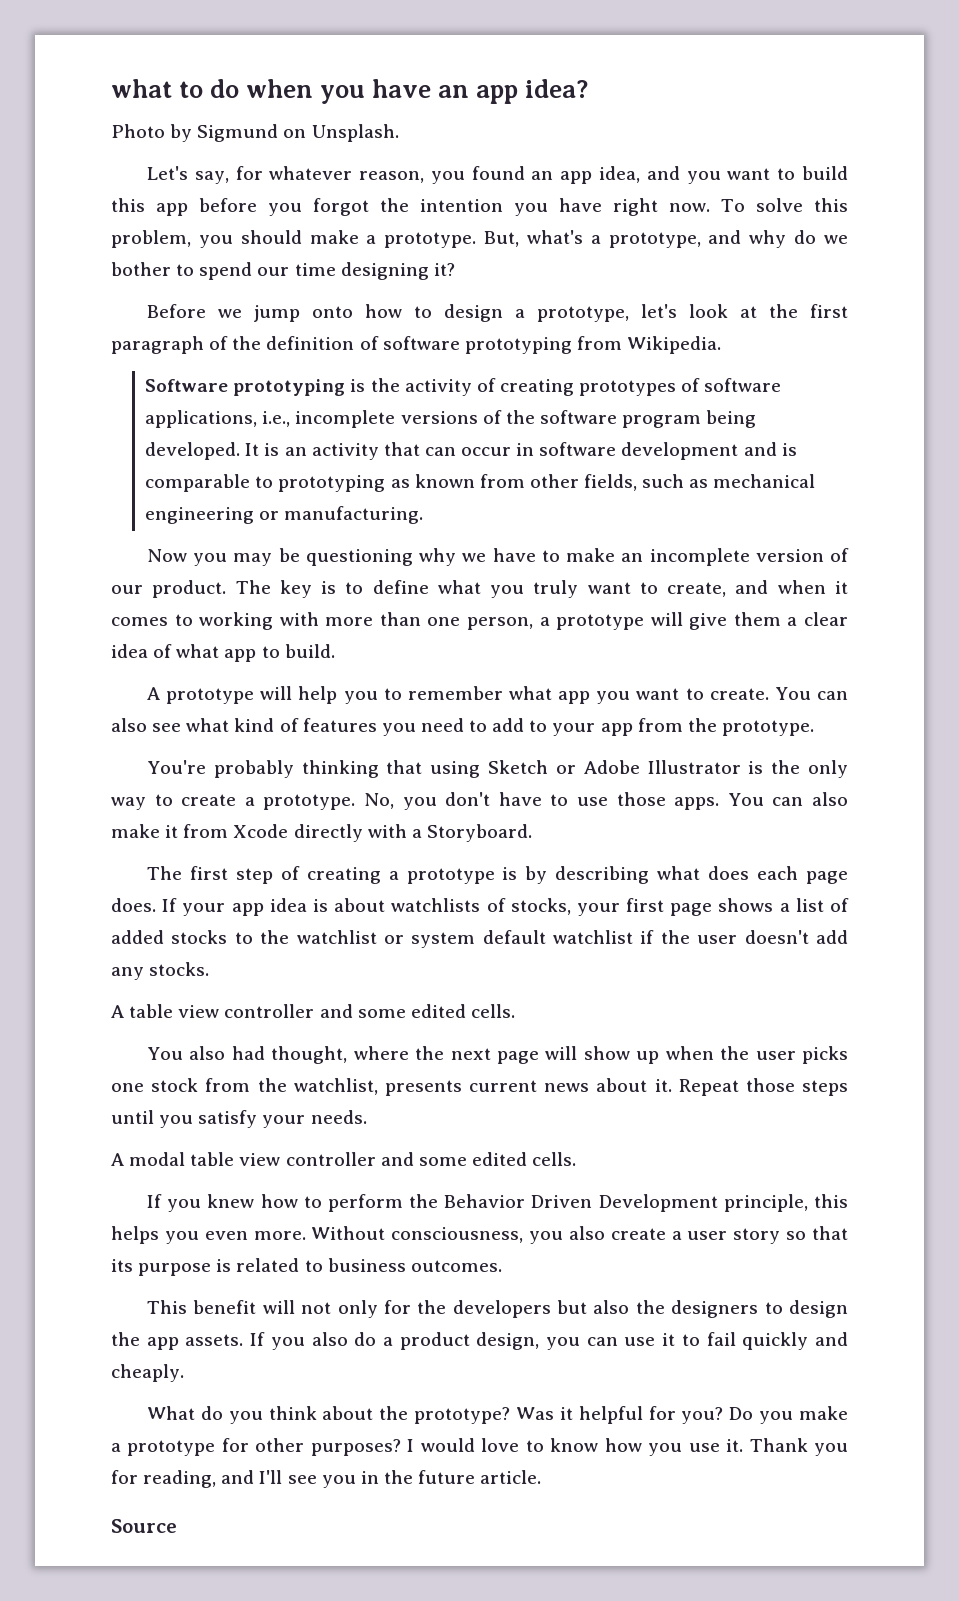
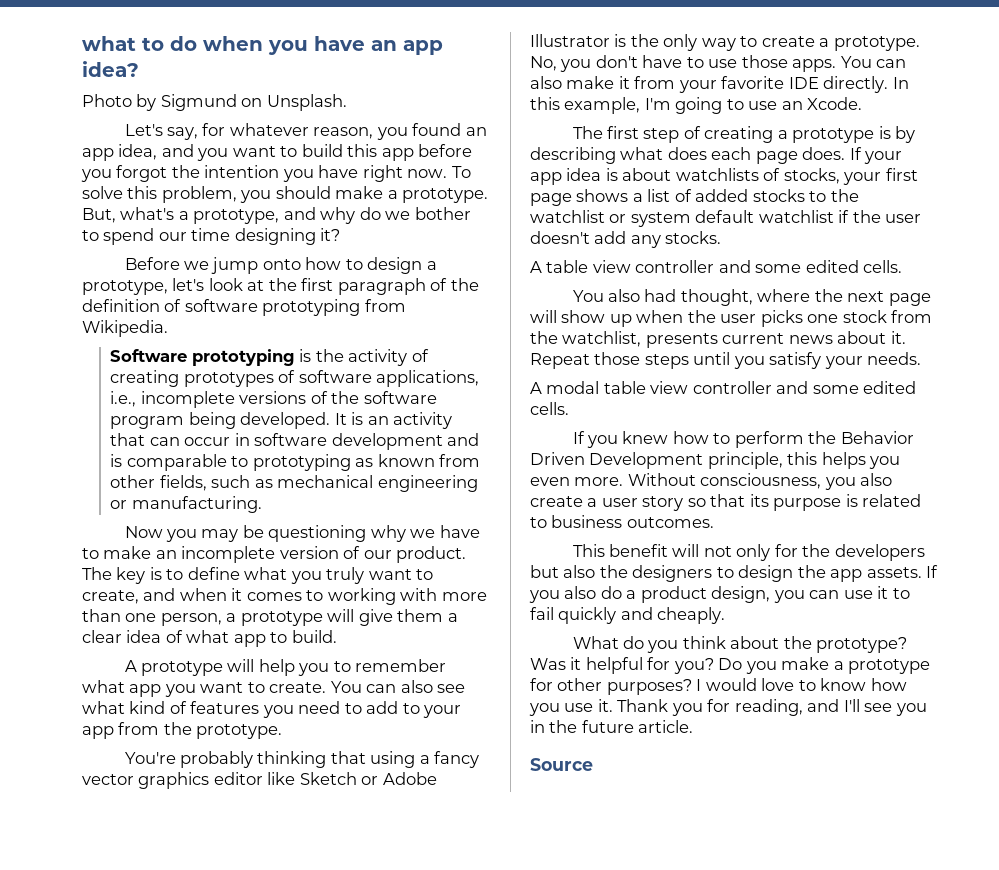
(481, 769) none -> [419,751,480,768] [82,772,296,789] a fancy vector graphics editor like
[233,824,532,842] Xcode directly with a Storyboard. -> [678,76,909,93] [530,97,863,114] your favorite IDE directly. In this example, I'm going to use an Xcode.

